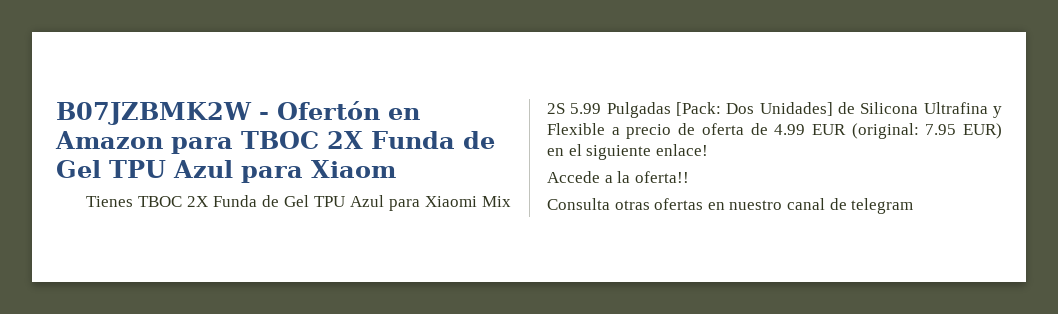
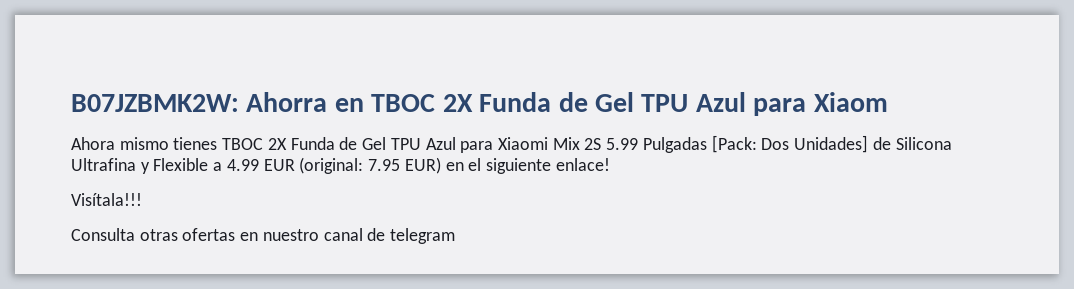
[56,101,420,125] [55,131,233,154] B07JZBMK2W - Ofertón en Amazon para -> [71,92,364,112] B07JZBMK2W: Ahorra en
[85,196,133,207] Tienes -> [71,137,218,150] Ahora mismo tienes
[626,123,768,139] precio de oferta de -> (223, 166) none
[547,171,689,183] Accede a la oferta!! -> [71,193,142,206] Visítala!!!

